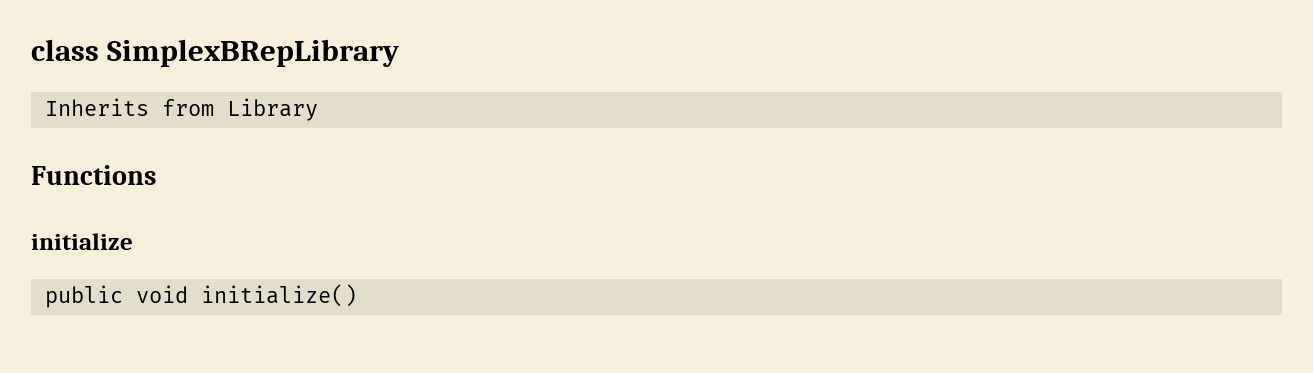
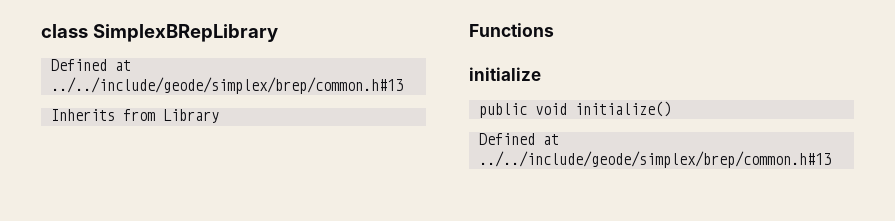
(401, 53) none -> [50,59,131,71] [50,77,403,94] // Defined at ../../include/geode/simplex/brep/common.h#13
(357, 295) none -> [478,133,559,145] [478,151,831,168] // Defined at ../../include/geode/simplex/brep/common.h#13

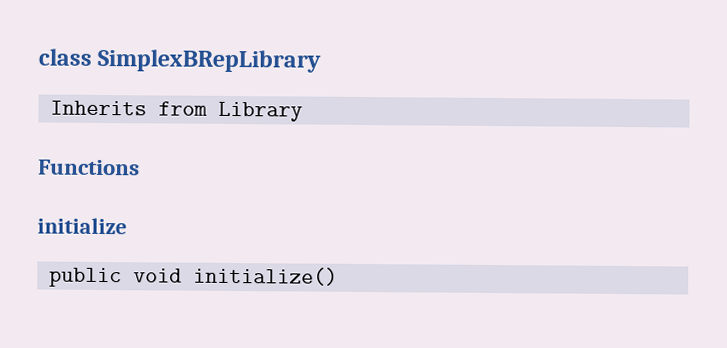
[50,59,131,71] [50,77,403,94] // Defined at ../../include/geode/simplex/brep/common.h#13 -> (322, 60) none
[478,133,559,145] [478,151,831,168] // Defined at ../../include/geode/simplex/brep/common.h#13 -> (339, 276) none

